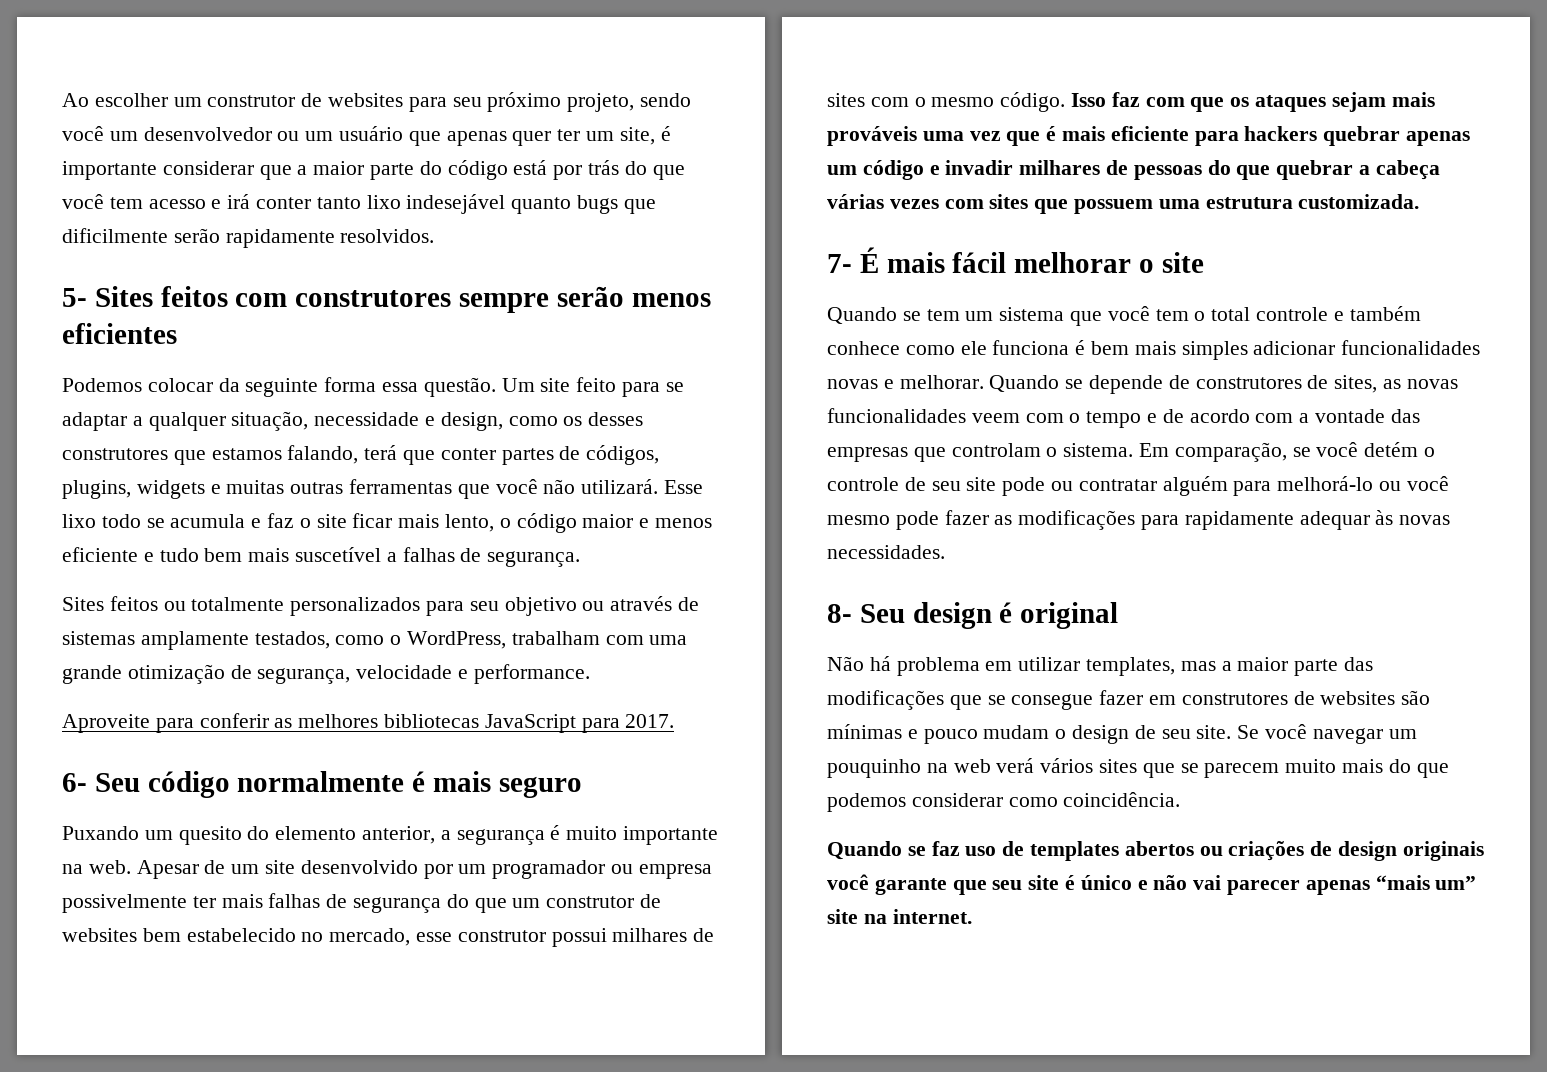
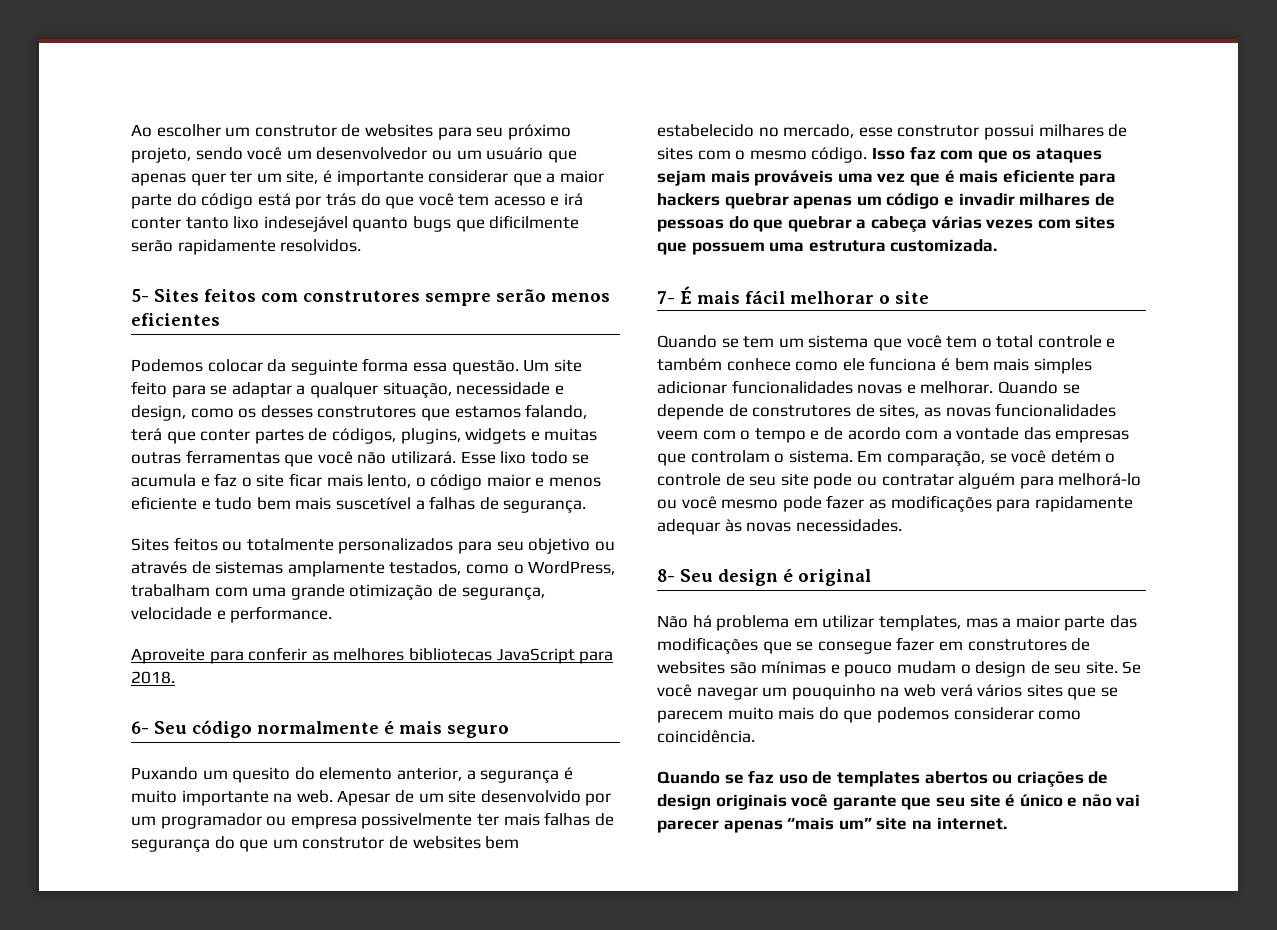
[625,714,675,728] 2017. -> [131,671,175,684] 2018.

